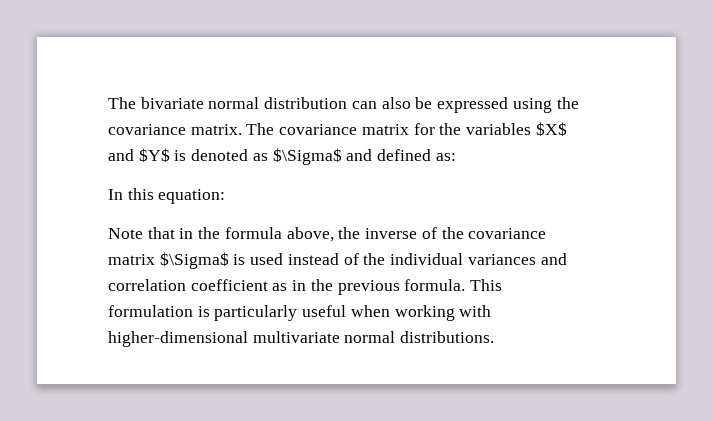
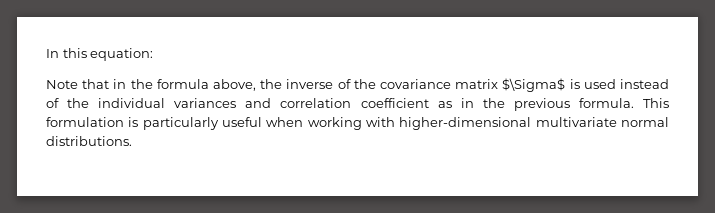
[108,97,579,113] [108,122,567,136] [108,148,456,165] The bivariate normal distribution can also be expressed using the covariance matrix. The covariance matrix for the variables $X$ and $Y$ is denoted as $\Sigma$ and defined as: // -> (46, 53) none

